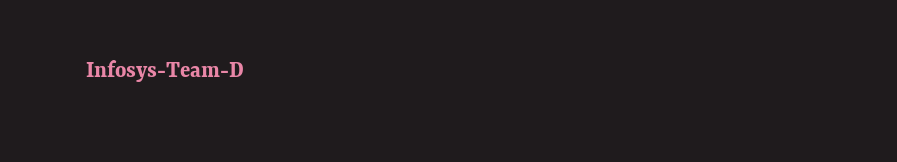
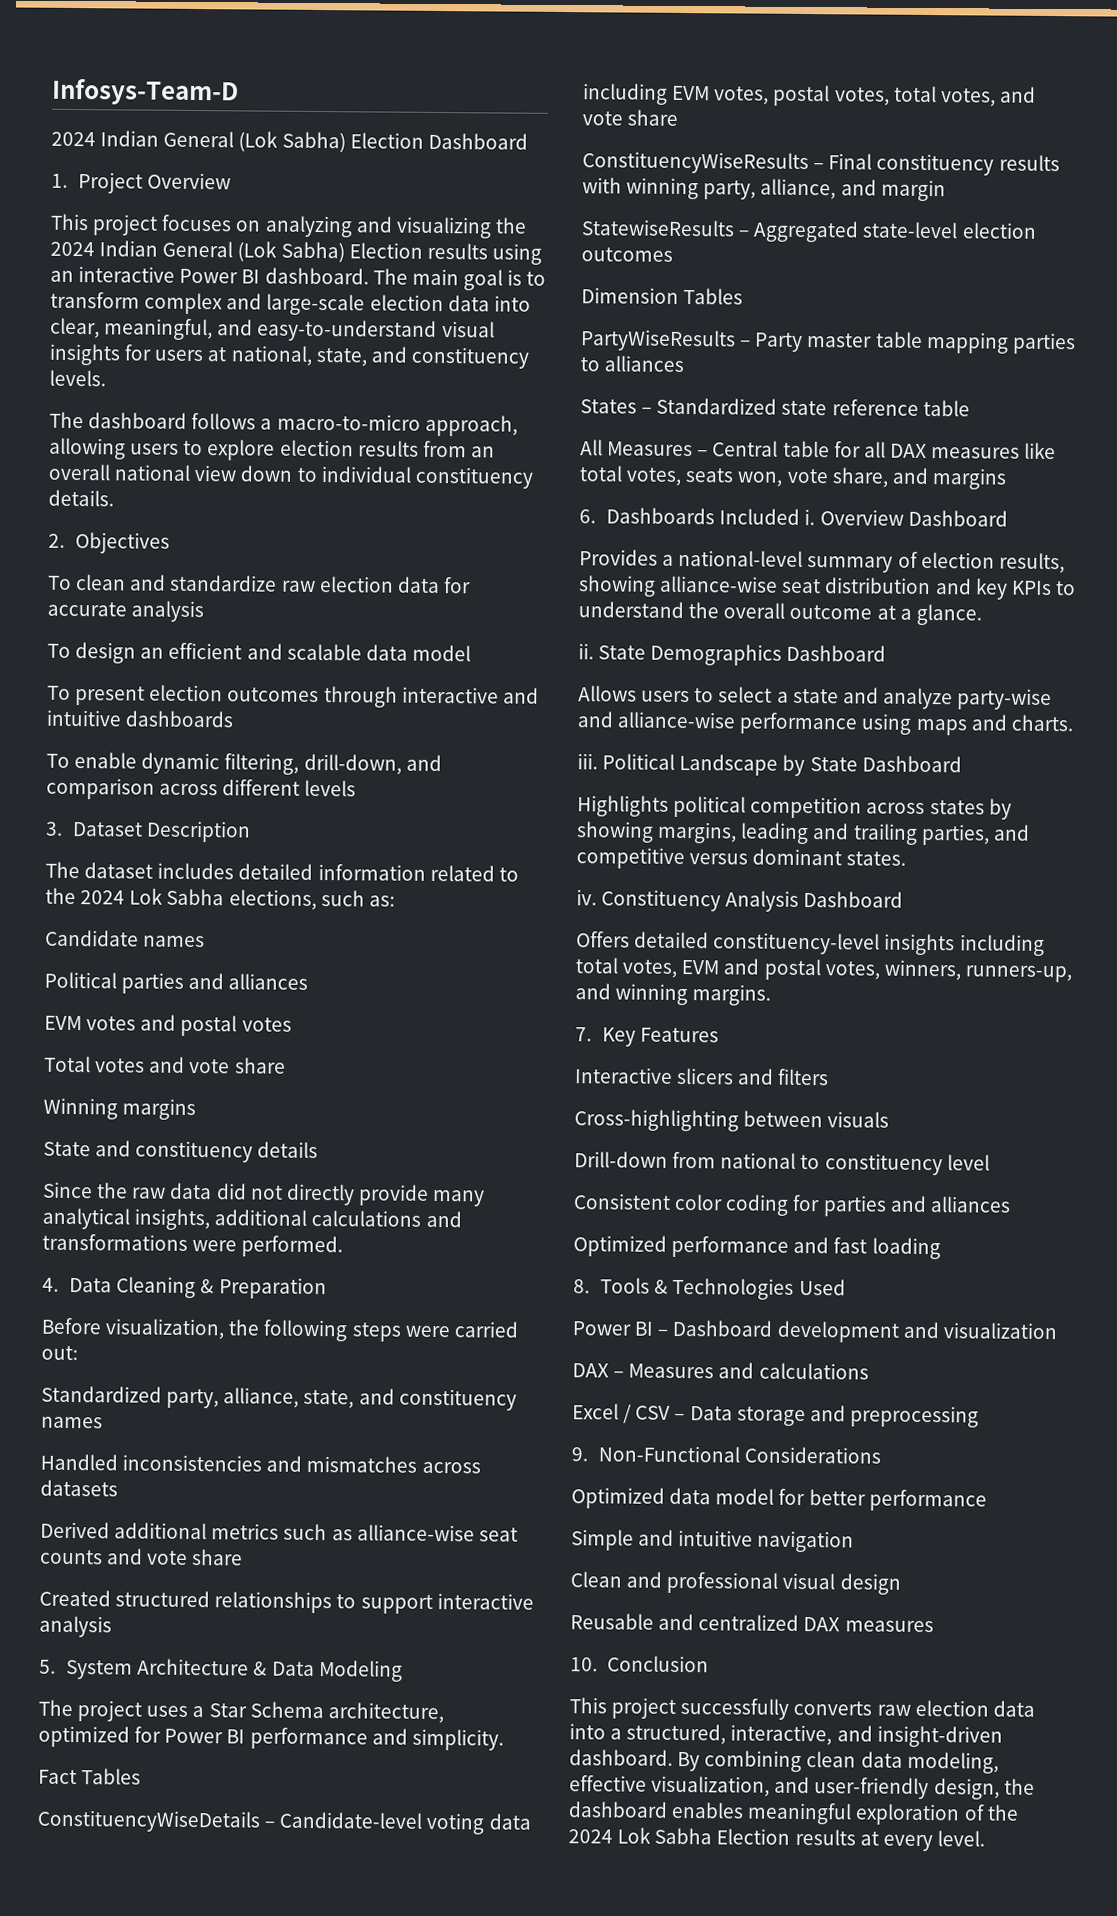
(244, 71) none -> [51,130,528,153] [51,172,232,194] [50,213,527,239] [50,240,542,265] [50,266,547,291] [50,291,531,316] [50,317,495,342] [49,343,530,369] [49,369,106,387] [49,411,518,437] [49,437,495,461] [48,463,534,489] [48,489,114,507] [48,532,171,554] [48,574,471,594] [47,600,205,623] [47,642,471,664] [47,684,539,708] [46,709,235,728] [46,752,442,775] [46,777,357,800] [45,820,252,843] [45,861,519,882] [45,887,395,911] [45,929,206,948] [44,971,309,994] [44,1014,292,1037] [44,1055,286,1074] [43,1097,197,1121] [43,1140,319,1163] [43,1181,486,1207] [42,1207,462,1231] [42,1233,344,1258] [42,1276,327,1300] [41,1317,519,1342] [41,1345,78,1361] [41,1385,517,1411] [41,1416,103,1429] [40,1453,481,1474] [40,1479,118,1497] [40,1521,518,1542] [40,1548,244,1566] [39,1589,534,1614] [39,1615,112,1638] [39,1658,403,1682] [38,1699,444,1724] [38,1725,504,1751] [38,1768,142,1785] [37,1809,531,1835] [583,83,1036,107] [582,109,679,126] [582,151,1060,176] [582,177,946,202] [581,219,1037,243] [581,247,673,262] [581,287,744,305] [580,329,1076,355] [580,355,685,373] [580,397,970,417] [580,439,1057,460] [579,465,1007,490] [579,507,1008,527] [579,549,1065,574] [578,575,1076,600] [578,601,982,626] [578,643,887,666] [578,685,1053,711] [577,711,1074,736] [577,753,962,777] [577,795,1012,820] [576,821,1030,846] [576,847,907,870] [576,889,904,912] [576,931,1045,956] [575,957,1072,983] [575,983,772,1006] [575,1027,720,1047] [574,1067,830,1086] [574,1109,890,1132] [574,1151,990,1176] [573,1193,1011,1217] [573,1235,941,1260] [573,1277,846,1300] [572,1319,1058,1343] [572,1362,869,1380] [572,1403,979,1428] [571,1445,882,1464] [571,1487,987,1512] [571,1529,855,1553] [570,1571,901,1595] [570,1613,934,1633] [570,1655,709,1673] [569,1697,1035,1720] [569,1723,1003,1748] [569,1749,999,1774] [569,1775,1035,1800] [568,1801,1019,1826] [568,1827,985,1852] // 2024 Indian General (Lok Sabha) Election Dashboard // 1. Project Overview // This project focuses on analyzing and visualizing the 2024 Indian General (Lok Sabha) Election results using an interactive Power BI dashboard. The main goal is to transform complex and large-scale election data into clear, meaningful, and easy-to-understand visual insights for users at national, state, and constituency levels. // The dashboard follows a macro-to-micro approach, allowing users to explore election results from an overall national view down to individual constituency details. // 2. Objectives // To clean and standardize raw election data for accurate analysis // To design an efficient and scalable data model // To present election outcomes through interactive and intuitive dashboards // To enable dynamic filtering, drill-down, and comparison across different levels // 3. Dataset Description // The dataset includes detailed information related to the 2024 Lok Sabha elections, such as: // Candidate names // Political parties and alliances // EVM votes and postal votes // Total votes and vote share // Winning margins // State and constituency details // Since the raw data did not directly provide many analytical insights, additional calculations and transformations were performed. // 4. Data Cleaning & Preparation // Before visualization, the following steps were carried out: // Standardized party, alliance, state, and constituency names // Handled inconsistencies and mismatches across datasets // Derived additional metrics such as alliance-wise seat counts and vote share // Created structured relationships to support interactive analysis // 5. System Architecture & Data Modeling // The project uses a Star Schema architecture, optimized for Power BI performance and simplicity. // Fact Tables // ConstituencyWiseDetails – Candidate-level voting data including EVM votes, postal votes, total votes, and vote share // ConstituencyWiseResults – Final constituency results with winning party, alliance, and margin // StatewiseResults – Aggregated state-level election outcomes // Dimension Tables // PartyWiseResults – Party master table mapping parties to alliances // States – Standardized state reference table // All Measures – Central table for all DAX measures like total votes, seats won, vote share, and margins // 6. Dashboards Included i. Overview Dashboard // Provides a national-level summary of election results, showing alliance-wise seat distribution and key KPIs to understand the overall outcome at a glance. // ii. State Demographics Dashboard // Allows users to select a state and analyze party-wise and alliance-wise performance using maps and charts. // iii. Political Landscape by State Dashboard // Highlights political competition across states by showing margins, leading and trailing parties, and competitive versus dominant states. // iv. Constituency Analysis Dashboard // Offers detailed constituency-level insights including total votes, EVM and postal votes, winners, runners-up, and winning margins. // 7. Key Features // Interactive slicers and filters // Cross-highlighting between visuals // Drill-down from national to constituency level // Consistent color coding for parties and alliances // Optimized performance and fast loading // 8. Tools & Technologies Used // Power BI – Dashboard development and visualization // DAX – Measures and calculations // Excel / CSV – Data storage and preprocessing // 9. Non-Functional Considerations // Optimized data model for better performance // Simple and intuitive navigation // Clean and professional visual design // Reusable and centralized DAX measures // 10. Conclusion // This project successfully converts raw election data into a structured, interactive, and insight-driven dashboard. By combining clean data modeling, effective visualization, and user-friendly design, the dashboard enables meaningful exploration of the 2024 Lok Sabha Election results at every level.

